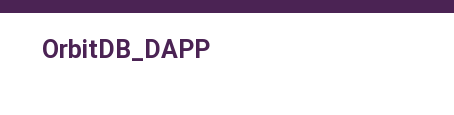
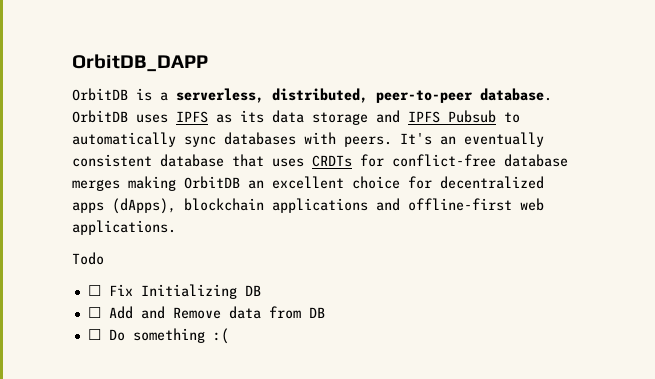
(210, 50) none -> [72,88,552,103] [72,110,520,125] [72,132,544,147] [72,154,568,167] [72,176,544,191] [72,198,544,214] [72,220,176,235] [72,252,104,265] [87,284,261,299] [87,306,325,319] [87,328,229,344] // OrbitDB is a serverless, distributed, peer-to-peer database. OrbitDB uses IPFS as its data storage and IPFS Pubsub to automatically sync databases with peers. It's an eventually consistent database that uses CRDTs for conflict-free database merges making OrbitDB an excellent choice for decentralized apps (dApps), blockchain applications and offline-first web applications. // Todo // ☐ Fix Initializing DB // ☐ Add and Remove data from DB // ☐ Do something :(

